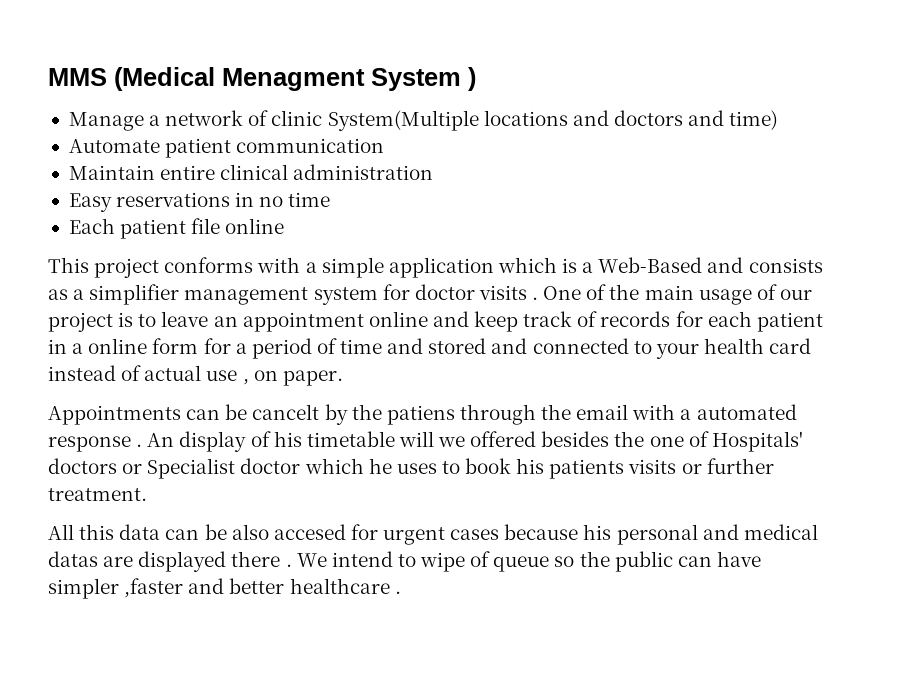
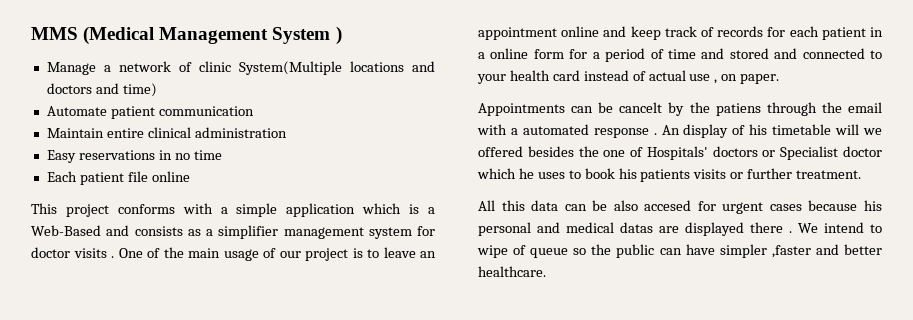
[222,68,365,91] Menagment -> [159,27,269,44] Management
[289,578,401,594] healthcare . -> [478,266,546,277] healthcare.

